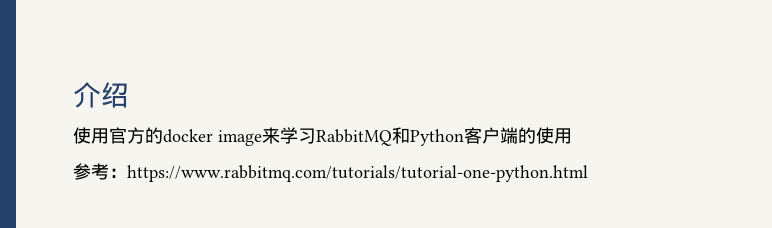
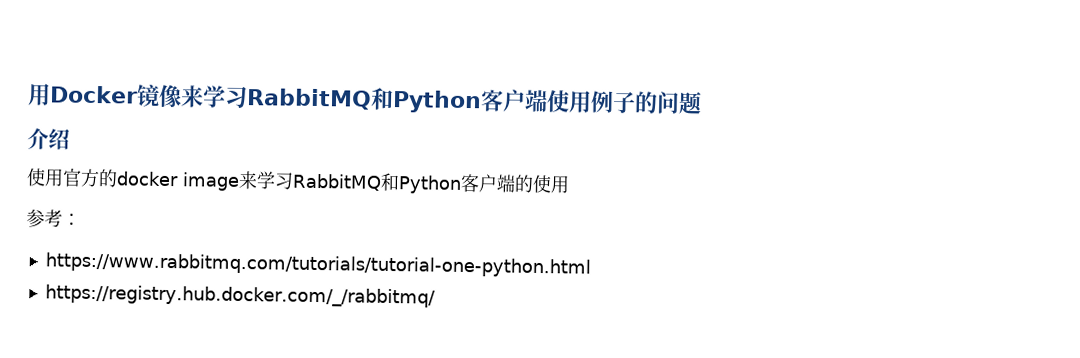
(73, 95) none -> [27,83,702,115] 用Docker镜像来学习RabbitMQ和Python客户端使用例子的问题 //
(127, 173) none -> (81, 219) //
(588, 173) none -> [44,284,436,308] // https://registry.hub.docker.com/_/rabbitmq/

